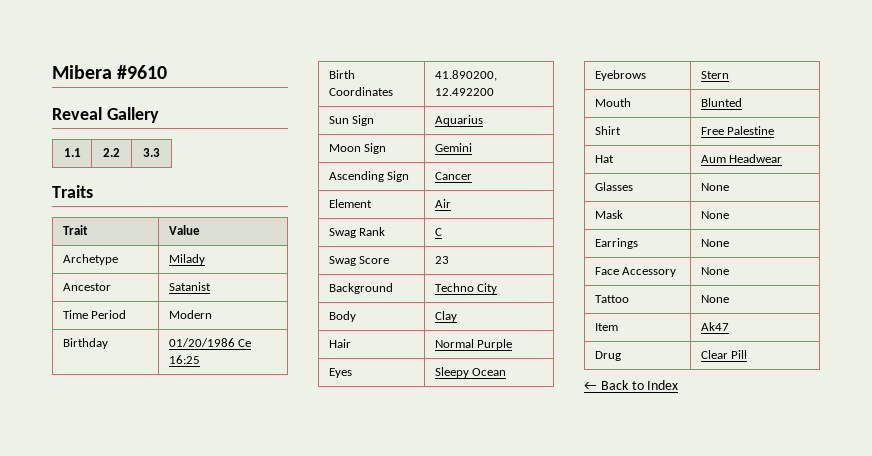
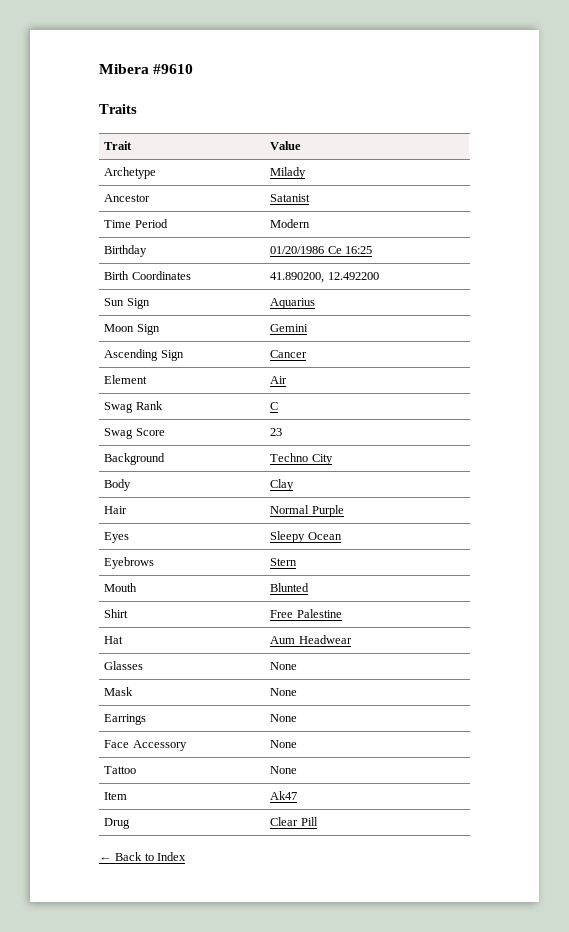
[52,107,159,123] [63,148,81,157] [103,148,120,157] [143,148,160,157] // Reveal Gallery // 1.1 | 2.2 | 3.3 -> (194, 69) none

